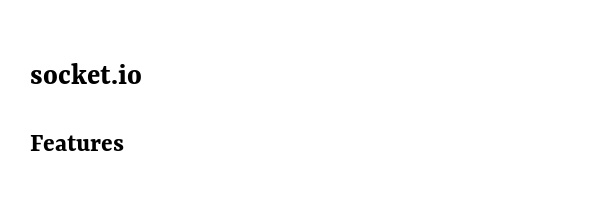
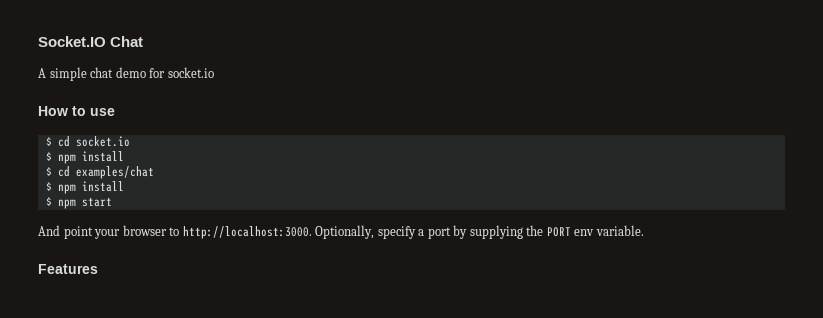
[30,63,142,84] socket.io -> [38,36,144,47] [38,67,214,81] [38,106,115,116] [45,136,130,147] [45,151,124,164] [45,166,154,179] [45,181,124,194] [45,197,112,209] [38,225,644,239] Socket.IO Chat // A simple chat demo for socket.io // How to use // $ cd socket.io // $ npm install // $ cd examples/chat // $ npm install // $ npm start // And point your browser to http://localhost:3000. Optionally, specify a port by supplying the PORT env variable.

